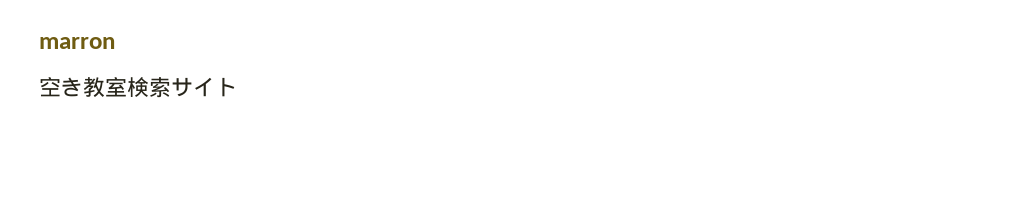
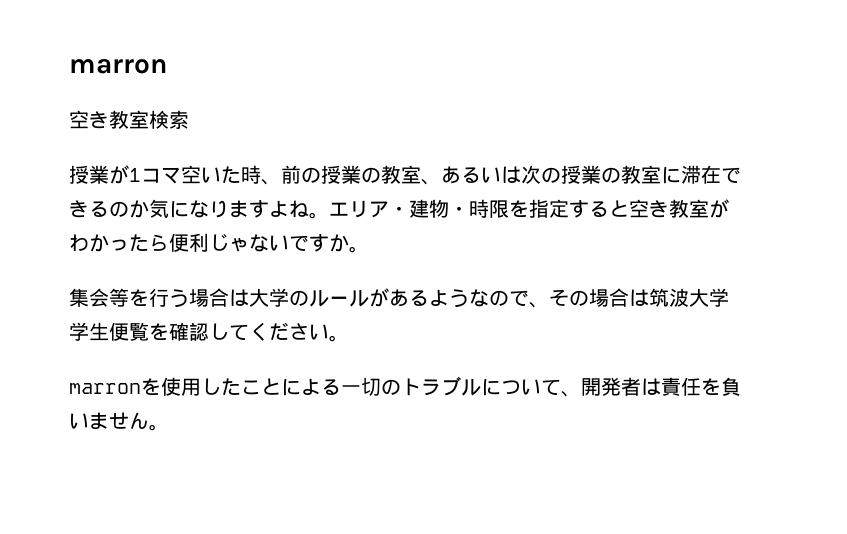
[171,77,237,97] サイト -> [69,165,741,185] [69,199,729,219] [69,233,369,253] [69,288,729,308] [69,322,349,342] [69,376,741,397] [69,412,169,431] // 授業が1コマ空いた時、前の授業の教室、あるいは次の授業の教室に滞在できるのか気になりますよね。エリア・建物・時限を指定すると空き教室がわかったら便利じゃないですか。 // 集会等を行う場合は大学のルールがあるようなので、その場合は筑波大学学生便覧を確認してください。 // marronを使用したことによる一切のトラブルについて、開発者は責任を負いません。

